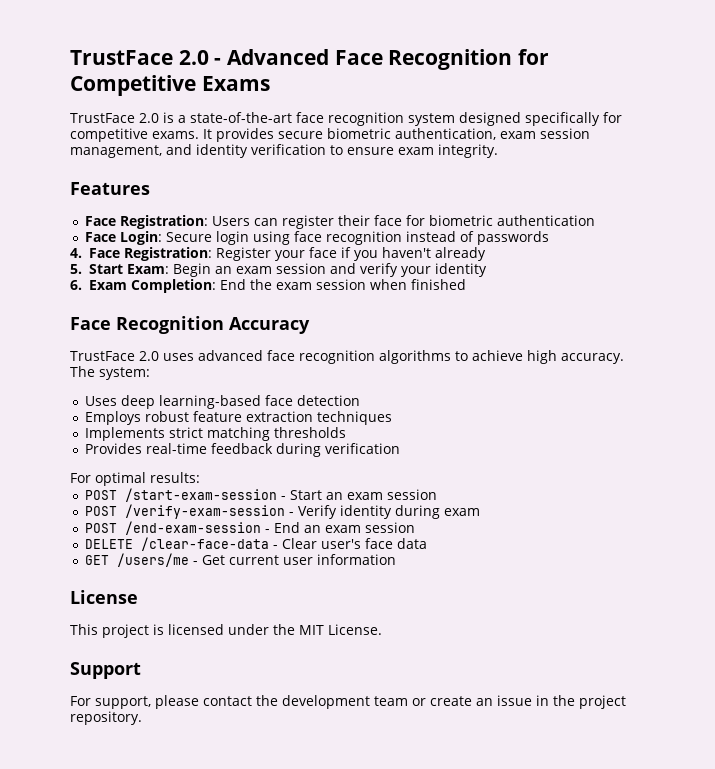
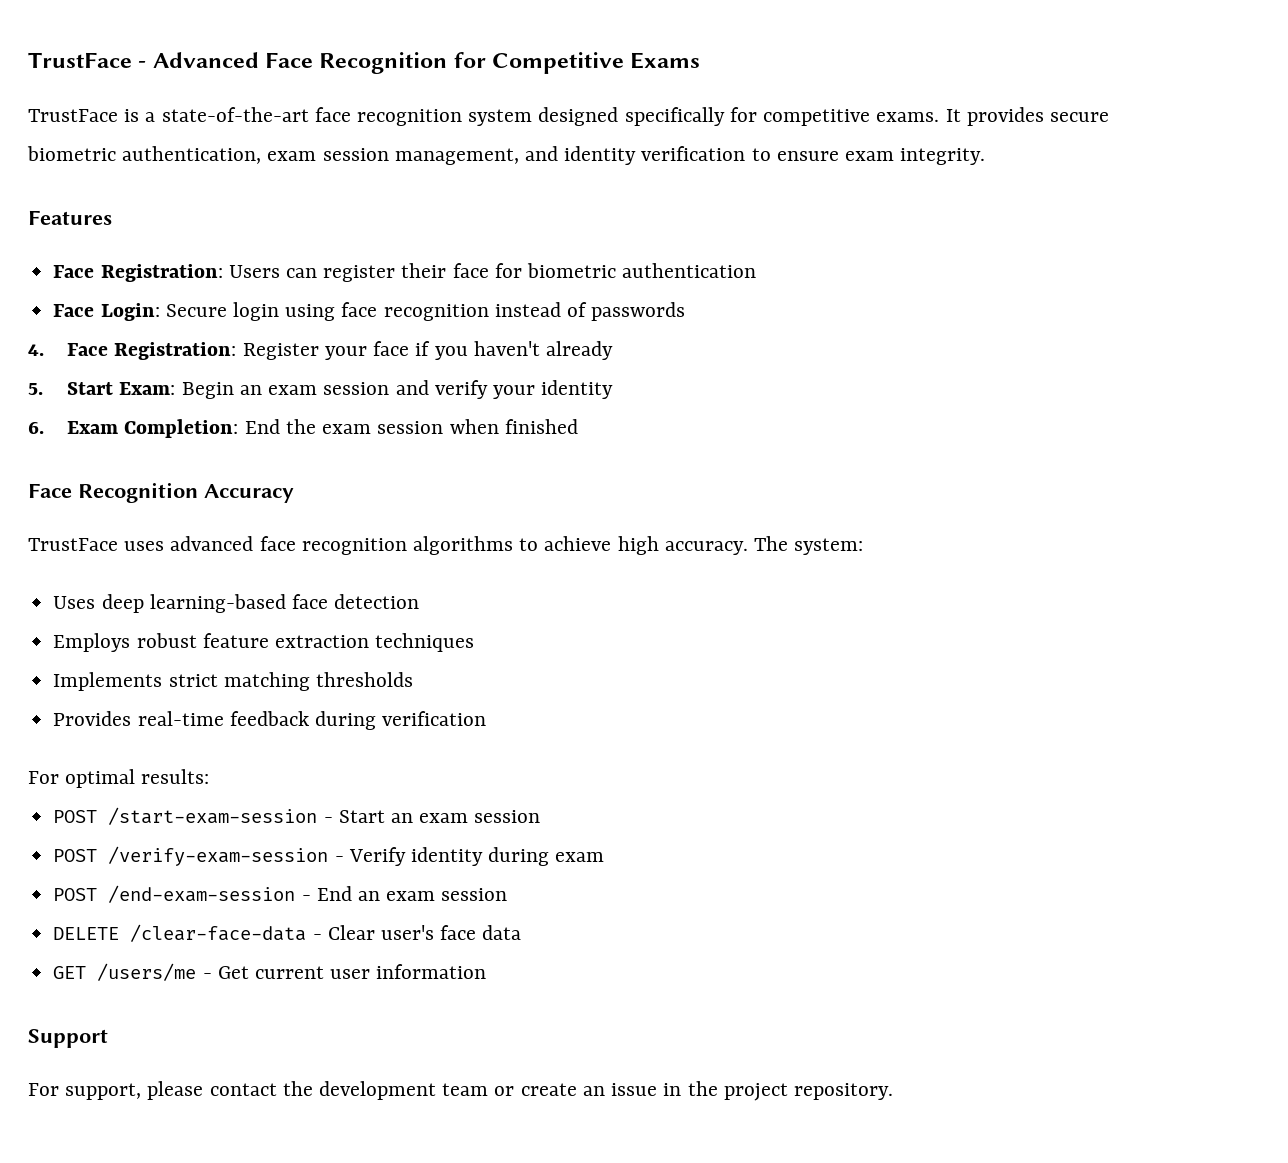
[70,50,209,65] TrustFace 2.0 -> [28,52,132,68] TrustFace
[139,113,159,123] 2.0 -> (118, 115) none
[139,351,159,361] 2.0 -> (118, 544) none
[70,590,138,604] [70,624,382,638] // License // This project is licensed under the MIT License. -> (487, 971) none

